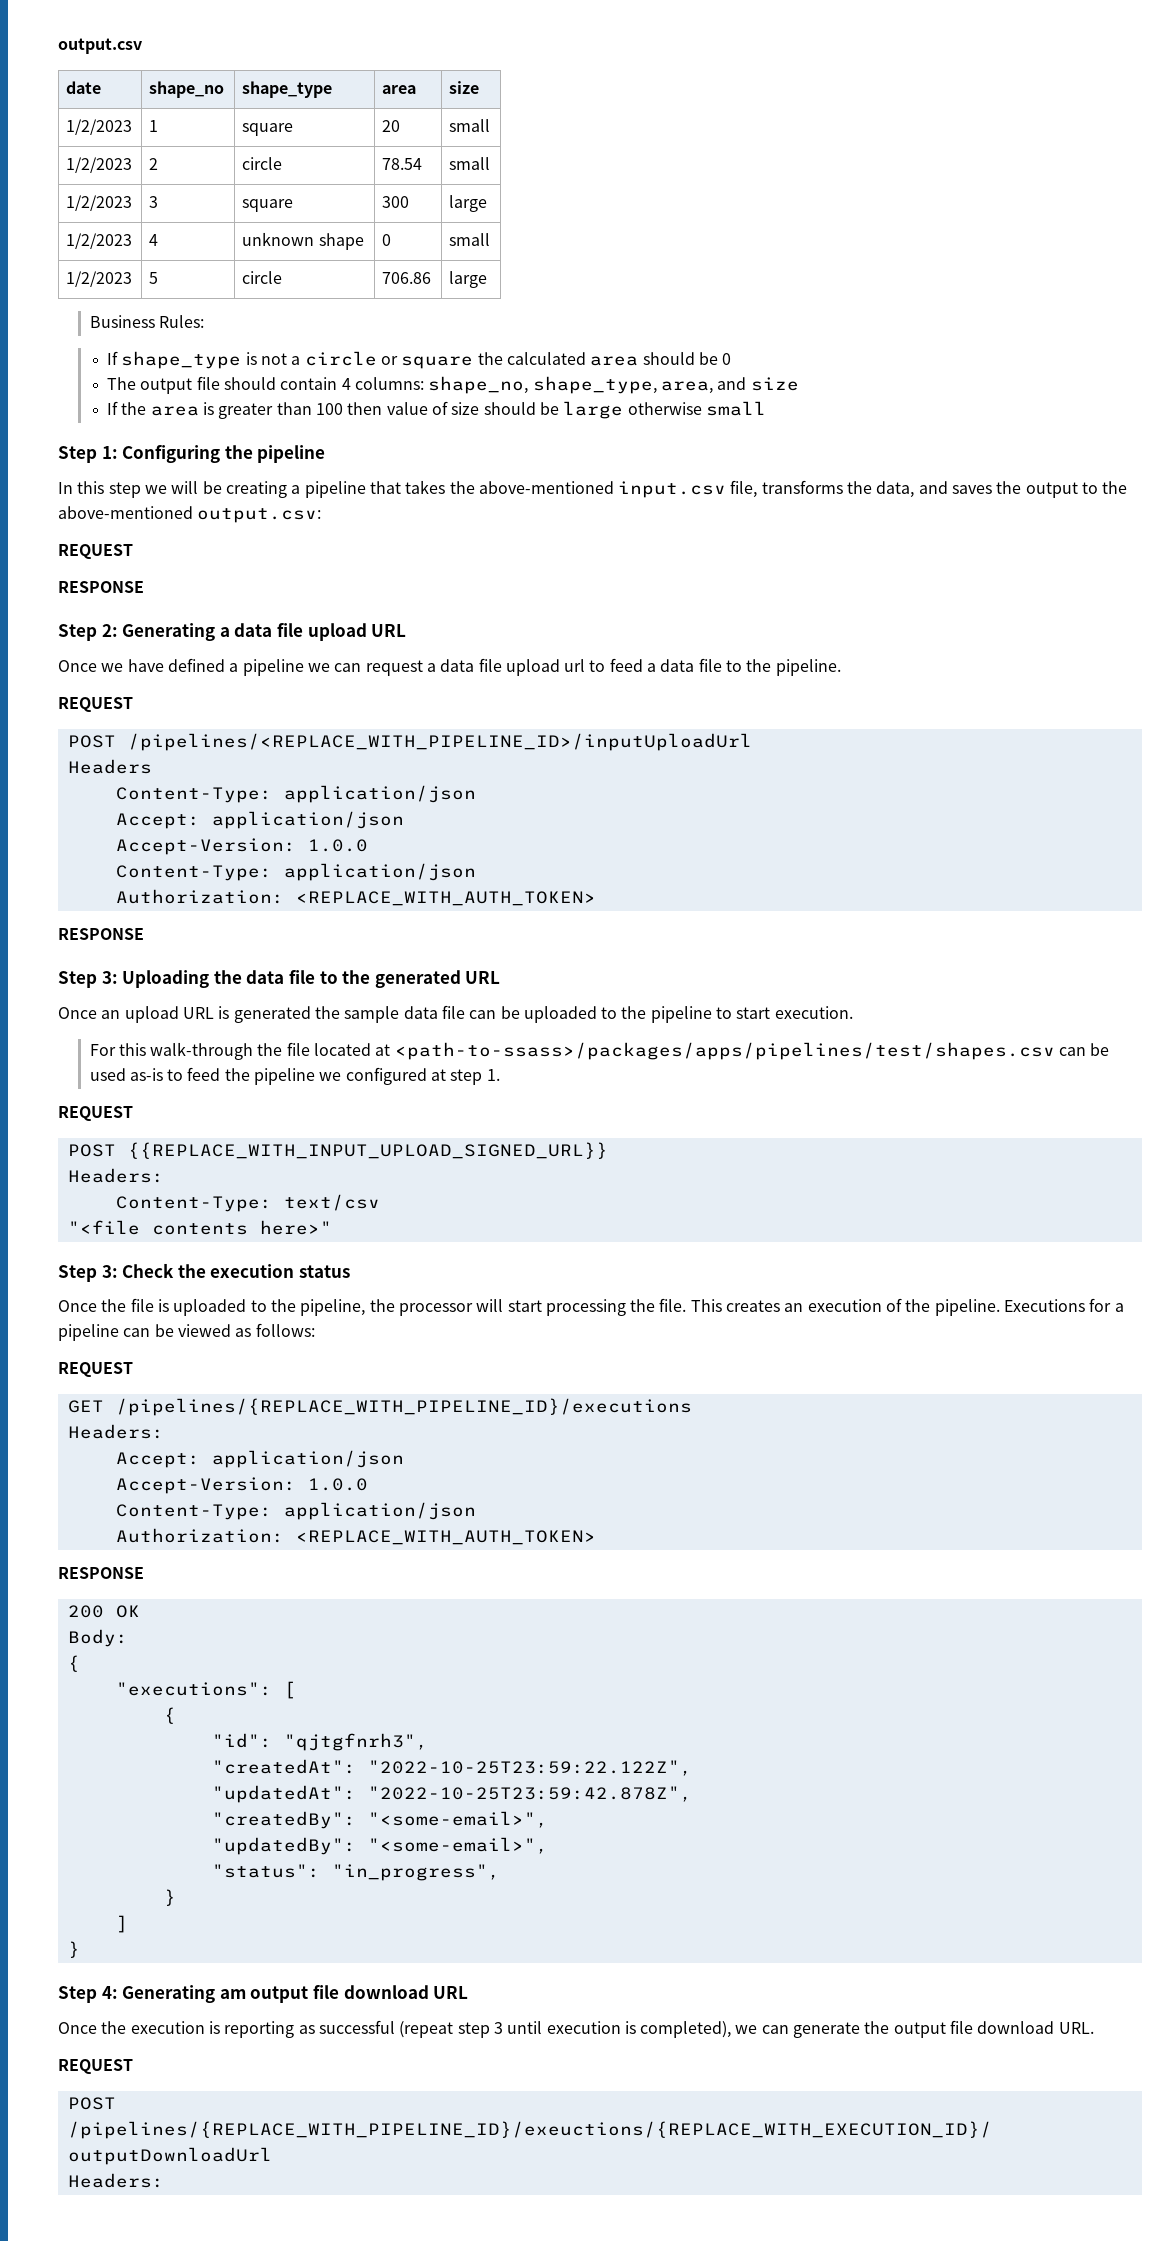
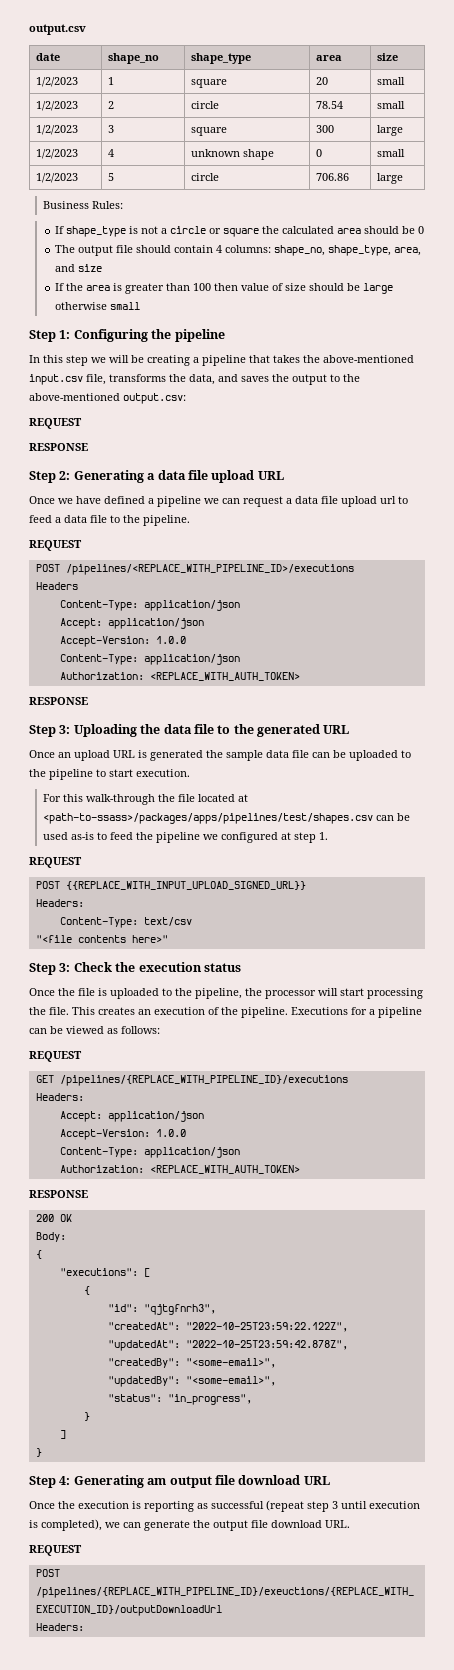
[127,733,752,751] /pipelines/<REPLACE_WITH_PIPELINE_ID>/inputUploadUrl -> [65,564,354,575] /pipelines/<REPLACE_WITH_PIPELINE_ID>/executions

